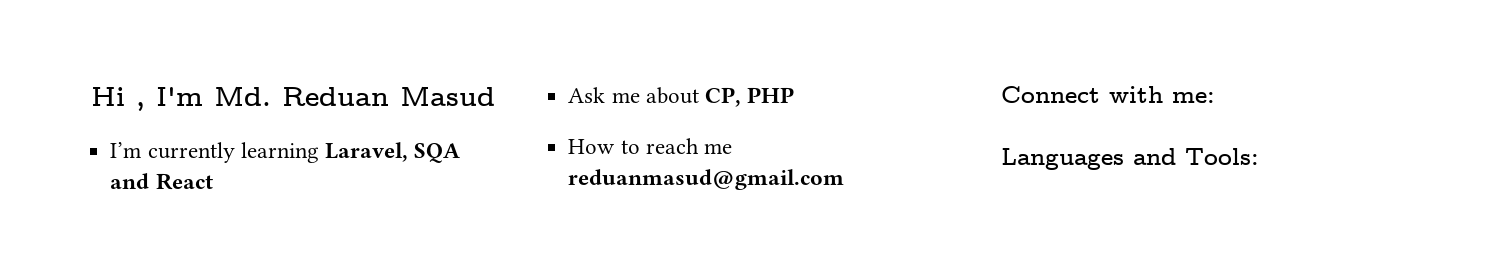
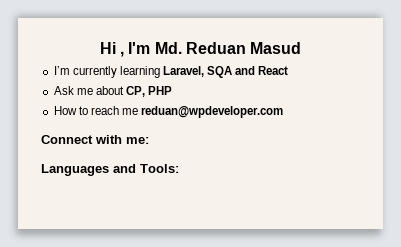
[568,169,845,190] reduanmasud@gmail.com -> [141,106,284,118] reduan@wpdeveloper.com

